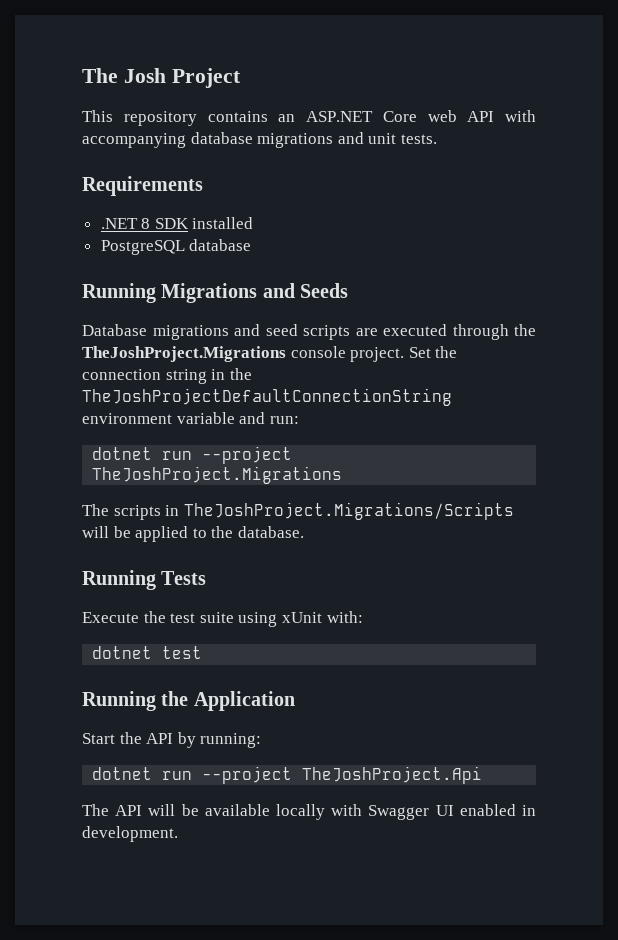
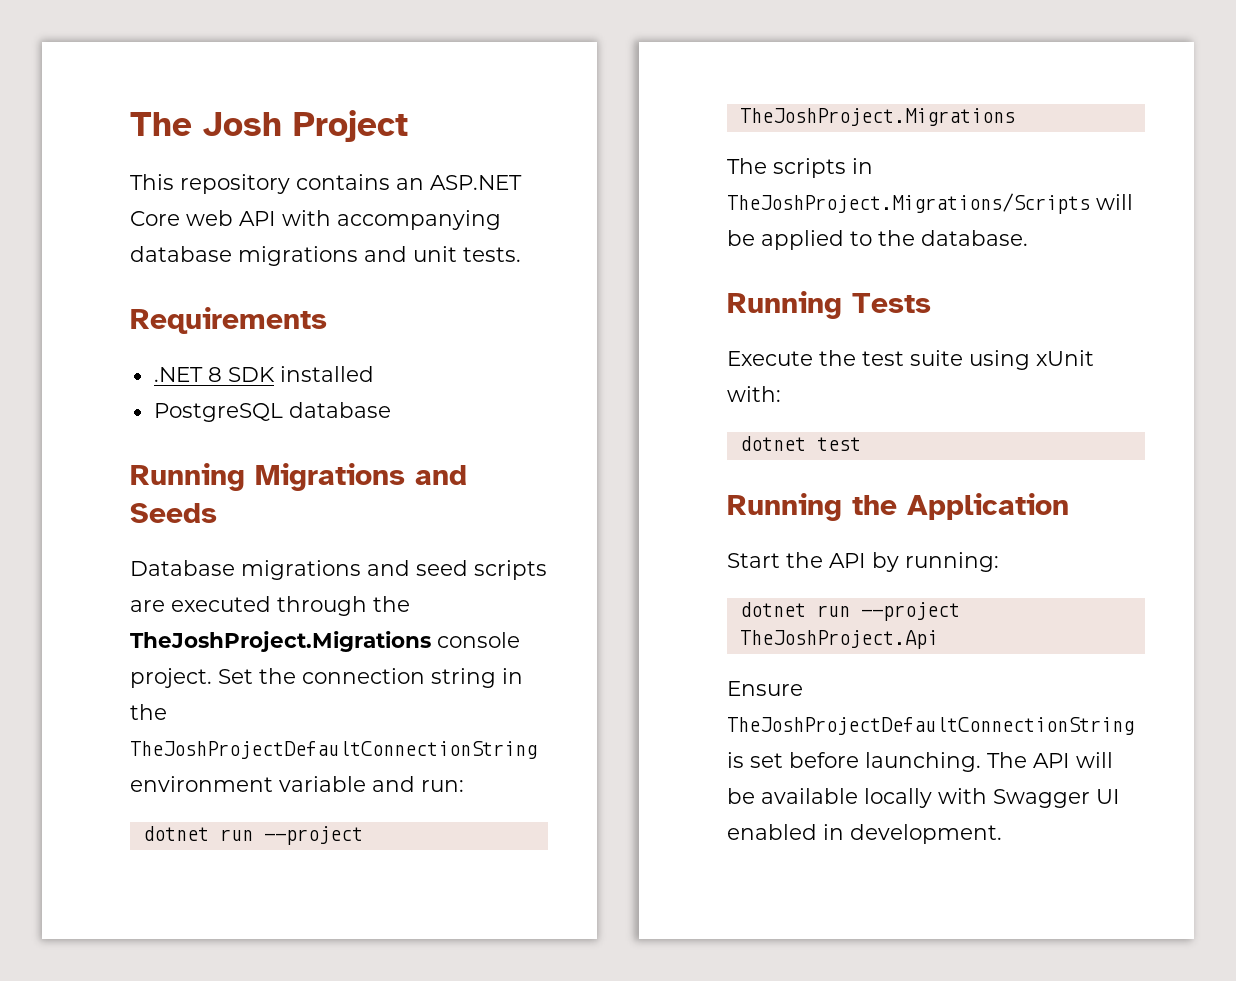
(483, 775) none -> [727,681,803,696] [727,717,1134,735] [727,752,981,772] Ensure TheJoshProjectDefaultConnectionString is set before launching.

